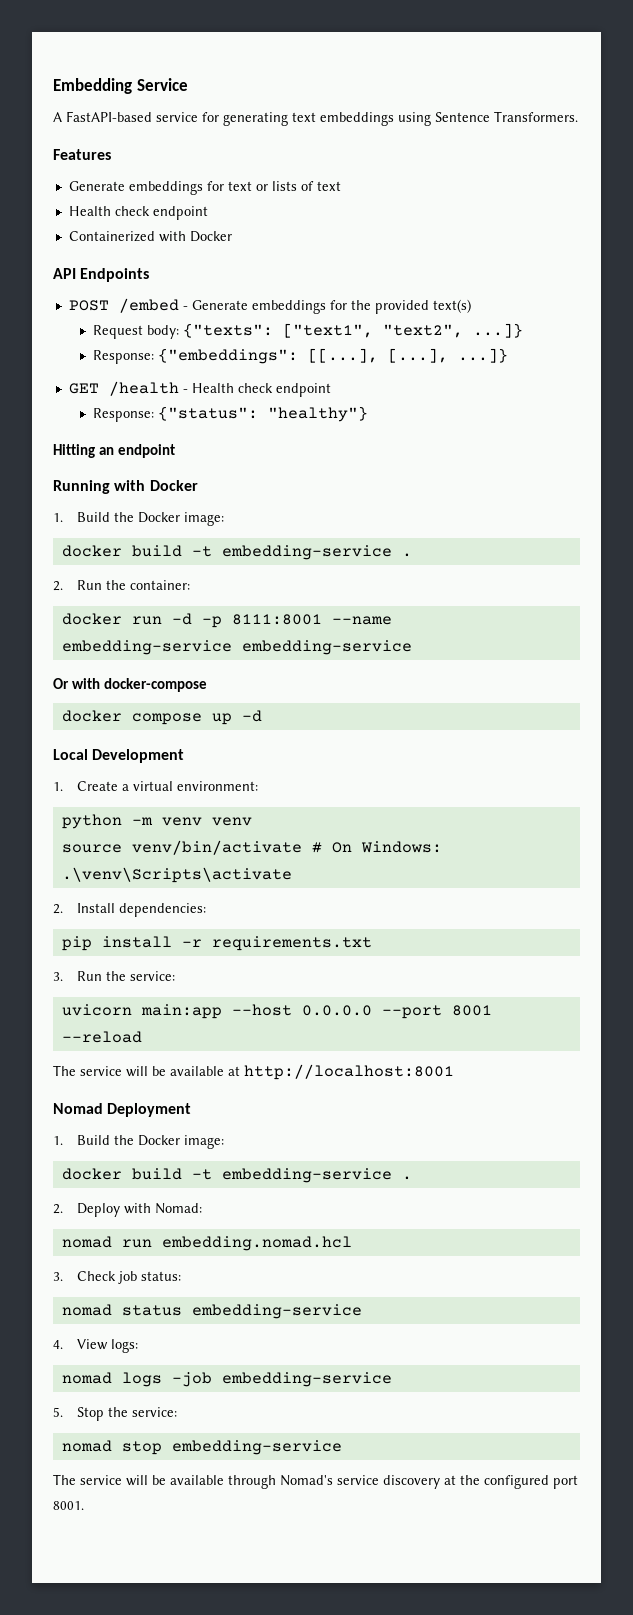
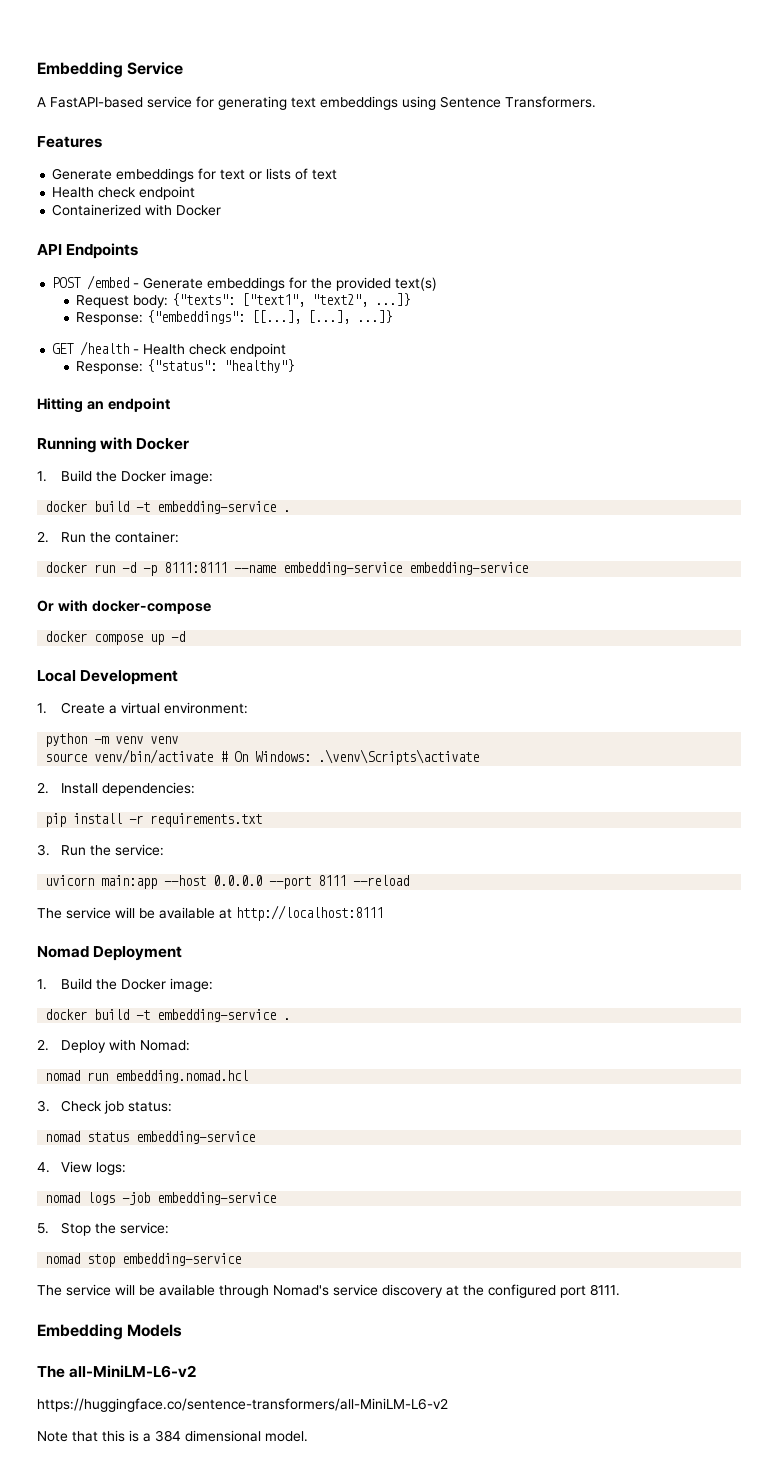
[231,614,322,625] 8111:8001 -> [164,562,228,573] 8111:8111
[451,1005,492,1016] 8001 -> [318,875,347,886] 8111
[244,1064,454,1080] http://localhost:8001 -> [236,905,383,921] http://localhost:8111
[53,1501,84,1510] 8001. -> [590,1284,620,1296] [37,1324,183,1340] [37,1365,197,1378] [37,1398,448,1412] [37,1430,308,1442] 8111. // Embedding Models // The all-MiniLM-L6-v2 // https://huggingface.co/sentence-transformers/all-MiniLM-L6-v2 // Note that this is a 384 dimensional model.

